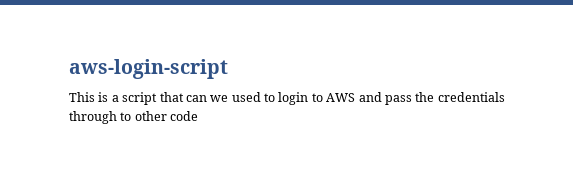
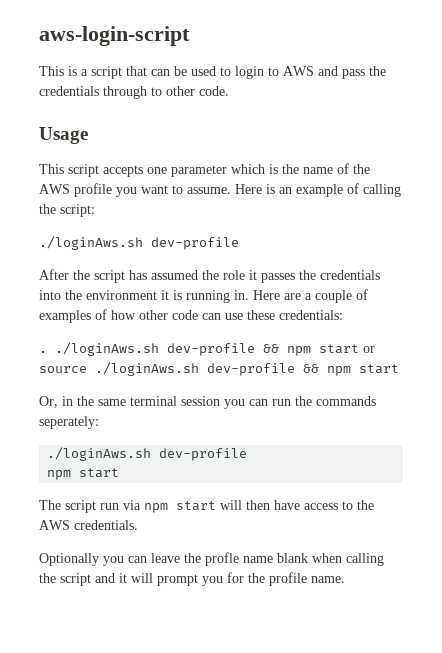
[210,95,229,102] we -> [174,66,187,76] be
[170,111,199,121] code -> [199,86,229,96] [39,127,88,144] [39,163,370,177] [39,183,401,197] [39,204,95,217] [39,236,239,250] [39,269,380,283] [39,289,368,303] [39,309,343,323] [39,342,375,356] [39,362,399,376] [39,396,376,409] [39,416,99,429] [47,447,248,461] [47,468,120,480] [39,500,374,513] [39,520,138,530] [39,552,384,566] [39,572,345,586] code. // Usage // This script accepts one parameter which is the name of the AWS profile you want to assume. Here is an example of calling the script: // ./loginAws.sh dev-profile // After the script has assumed the role it passes the credentials into the environment it is running in. Here are a couple of examples of how other code can use these credentials: // . ./loginAws.sh dev-profile && npm start or source ./loginAws.sh dev-profile && npm start // Or, in the same terminal session you can run the commands seperately: // ./loginAws.sh dev-profile // npm start // The script run via npm start will then have access to the AWS credentials. // Optionally you can leave the profle name blank when calling the script and it will prompt you for the profile name.

